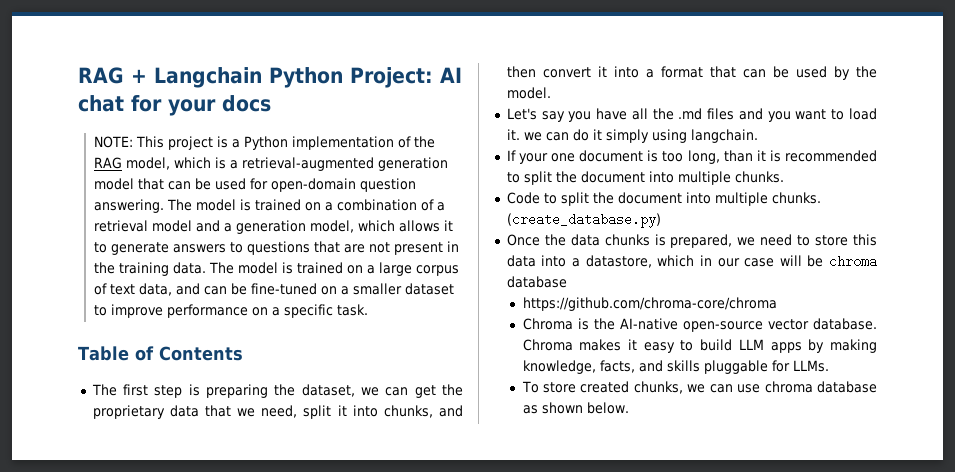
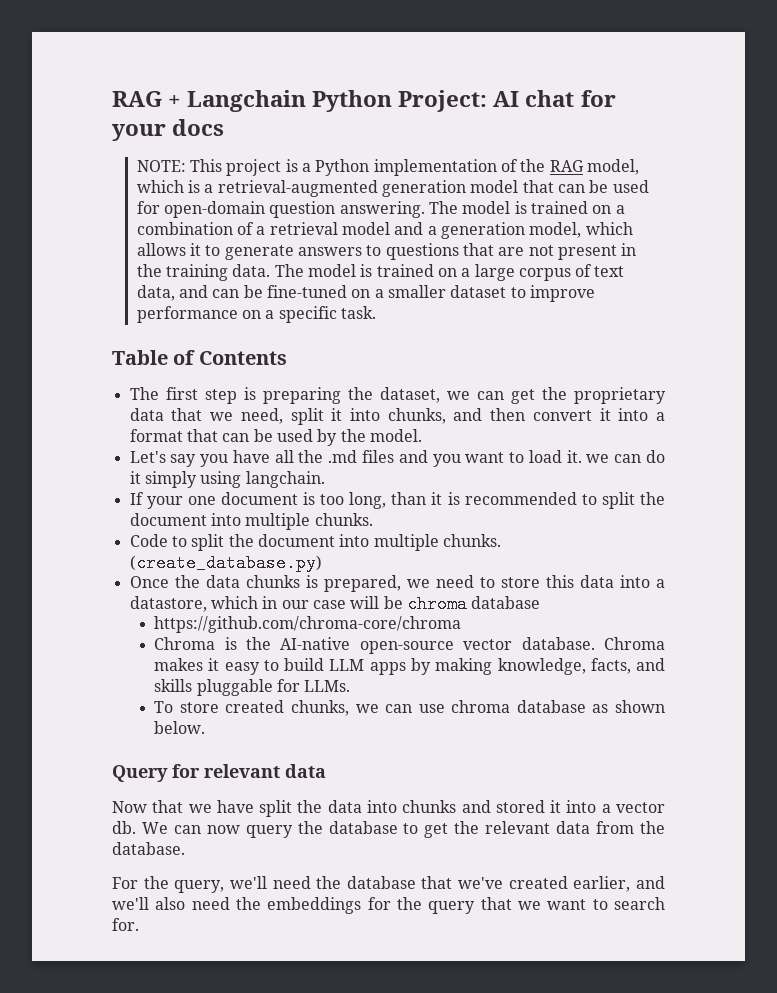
(629, 408) none -> [112,764,326,782] [112,800,665,817] [112,821,665,838] [112,842,185,855] [112,876,665,893] [112,897,665,914] [112,918,139,931] // Query for relevant data // Now that we have split the data into chunks and stored it into a vector db. We can now query the database to get the relevant data from the database. // For the query, we'll need the database that we've created earlier, and we'll also need the embeddings for the query that we want to search for.

